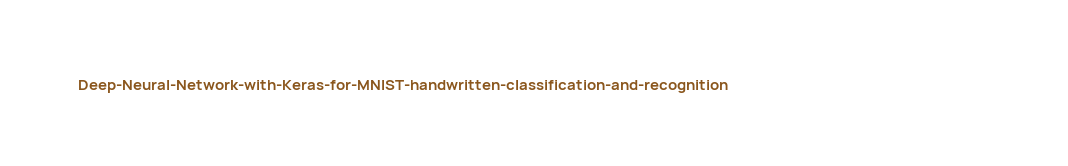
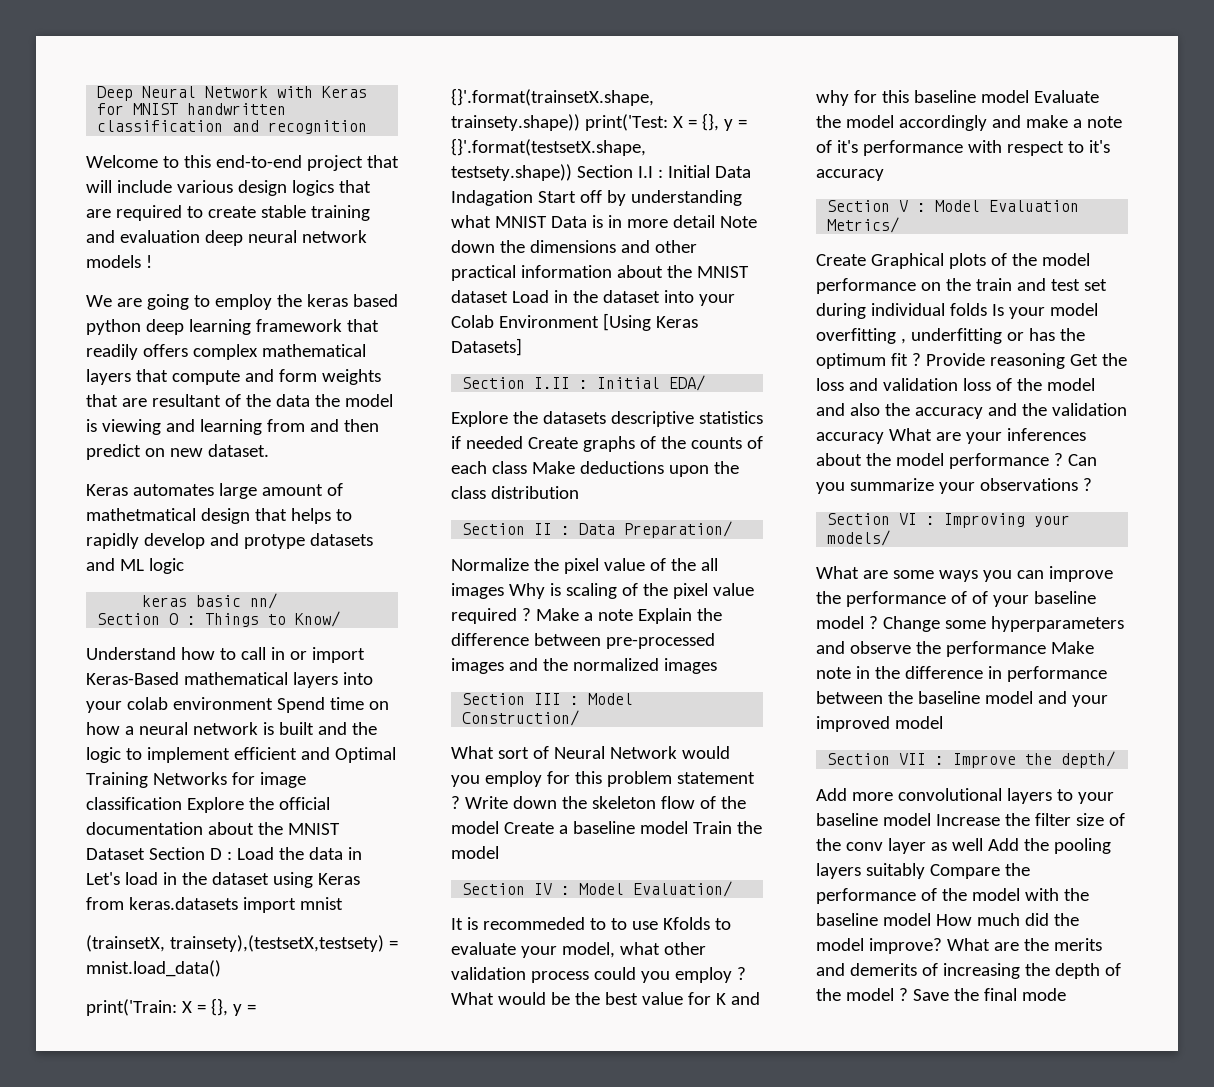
[78,80,728,93] Deep-Neural-Network-with-Keras-for-MNIST-handwritten-classification-and-recognition -> [97,86,368,101] [97,103,287,115] [97,120,368,134] [86,155,399,171] [86,180,371,196] [86,205,370,221] [86,230,367,246] [86,255,152,268] [86,294,398,310] [86,319,379,335] [86,344,366,360] [86,369,381,385] [86,394,393,407] [86,419,379,435] [86,444,269,460] [86,483,343,499] [86,508,352,524] [86,533,373,549] [86,558,184,574] [142,593,278,609] [97,611,341,627] [86,647,365,663] [86,672,373,688] [86,697,389,713] [86,722,377,735] [86,747,396,763] [86,772,306,788] [86,797,330,813] [86,822,340,835] [86,847,362,860] [86,872,360,888] [86,897,343,913] [86,935,398,952] [86,960,221,977] [86,998,256,1016] [451,88,654,106] [451,113,747,131] [451,138,646,156] [451,164,751,181] [451,190,742,206] [451,215,757,228] [451,240,697,253] [451,265,749,281] [451,290,735,306] [451,313,698,331] [451,338,522,356] [462,375,706,391] [451,411,763,427] [451,436,763,452] [451,461,739,477] [451,486,579,499] [462,521,733,538] [451,558,718,574] [451,583,754,599] [451,608,722,624] [451,633,715,649] [451,658,717,674] [462,693,634,705] [462,710,580,726] [451,746,730,759] [451,771,755,787] [451,796,746,809] [451,821,762,834] [451,846,499,859] [462,881,733,897] [451,917,731,930] [451,942,706,958] [451,967,746,983] [451,992,760,1005] [816,90,1099,106] [816,115,1122,131] [816,140,1110,156] [816,169,884,181] [827,200,1080,212] [827,217,900,233] [816,253,1090,269] [816,278,1107,294] [816,303,1098,319] [816,328,1085,344] [816,353,1127,369] [816,378,1095,391] [816,403,1127,419] [816,428,1086,444] [816,453,1097,469] [816,478,1092,494] [827,513,1071,528] [827,530,891,546] [816,566,1113,582] [816,591,1096,607] [816,616,1124,632] [816,641,1094,657] [816,666,1107,682] [816,691,1108,707] [816,716,943,732] [827,751,1116,768] [816,788,1114,804] [816,813,1125,826] [816,838,1111,854] [816,863,1030,879] [816,888,1089,904] [816,913,1079,926] [816,938,1102,954] [816,963,1121,979] [816,988,1066,1001] Deep Neural Network with Keras for MNIST handwritten classification and recognition // Welcome to this end-to-end project that will include various design logics that are required to create stable training and evaluation deep neural network models ! // We are going to employ the keras based python deep learning framework that readily offers complex mathematical layers that compute and form weights that are resultant of the data the model is viewing and learning from and then predict on new dataset. // Keras automates large amount of mathetmatical design that helps to rapidly develop and protype datasets and ML logic // keras basic nn/ // Section O : Things to Know/ // Understand how to call in or import Keras-Based mathematical layers into your colab environment Spend time on how a neural network is built and the logic to implement efficient and Optimal Training Networks for image classification Explore the official documentation about the MNIST Dataset Section D : Load the data in Let's load in the dataset using Keras from keras.datasets import mnist // (trainsetX, trainsety),(testsetX,testsety) = mnist.load_data() // print('Train: X = {}, y = {}'.format(trainsetX.shape, trainsety.shape)) print('Test: X = {}, y = {}'.format(testsetX.shape, testsety.shape)) Section I.I : Initial Data Indagation Start off by understanding what MNIST Data is in more detail Note down the dimensions and other practical information about the MNIST dataset Load in the dataset into your Colab Environment [Using Keras Datasets] // Section I.II : Initial EDA/ // Explore the datasets descriptive statistics if needed Create graphs of the counts of each class Make deductions upon the class distribution // Section II : Data Preparation/ // Normalize the pixel value of the all images Why is scaling of the pixel value required ? Make a note Explain the difference between pre-processed images and the normalized images // Section III : Model Construction/ // What sort of Neural Network would you employ for this problem statement ? Write down the skeleton flow of the model Create a baseline model Train the model // Section IV : Model Evaluation/ // It is recommeded to to use Kfolds to evaluate your model, what other validation process could you employ ? What would be the best value for K and why for this baseline model Evaluate the model accordingly and make a note of it's performance with respect to it's accuracy // Section V : Model Evaluation Metrics/ // Create Graphical plots of the model performance on the train and test set during individual folds Is your model overfitting , underfitting or has the optimum fit ? Provide reasoning Get the loss and validation loss of the model and also the accuracy and the validation accuracy What are your inferences about the model performance ? Can you summarize your observations ? // Section VI : Improving your models/ // What are some ways you can improve the performance of of your baseline model ? Change some hyperparameters and observe the performance Make note in the difference in performance between the baseline model and your improved model // Section VII : Improve the depth/ // Add more convolutional layers to your baseline model Increase the filter size of the conv layer as well Add the pooling layers suitably Compare the performance of the model with the baseline model How much did the model improve? What are the merits and demerits of increasing the depth of the model ? Save the final mode

